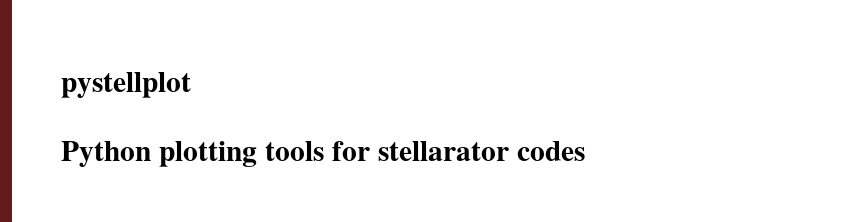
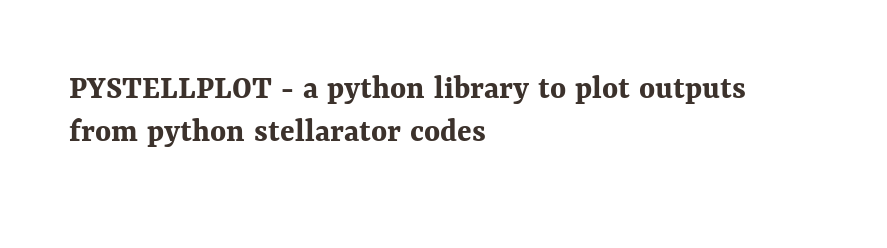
[61,72,191,98] [61,141,370,167] pystellplot // Python plotting tools for -> [69,75,747,104] [69,118,246,147] PYSTELLPLOT - a python library to plot outputs from python

